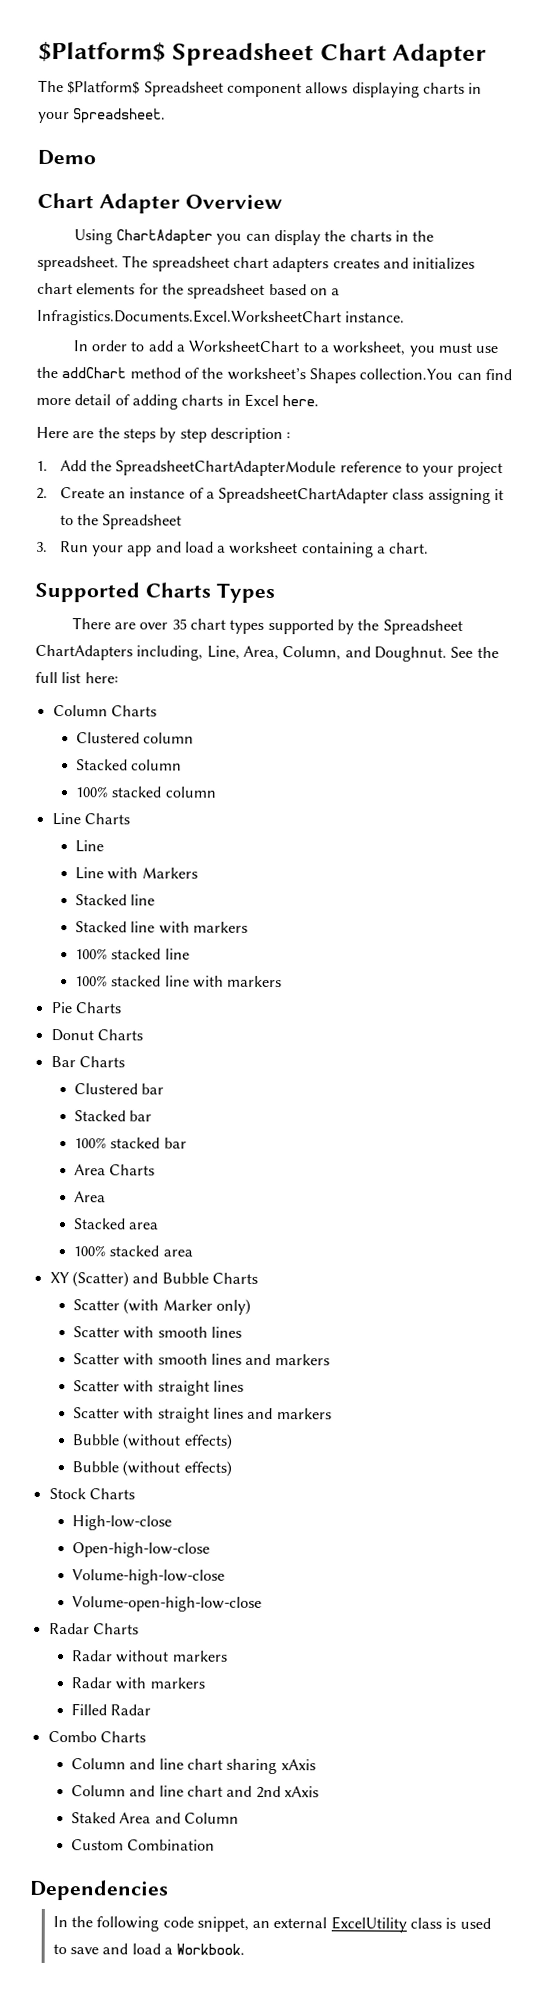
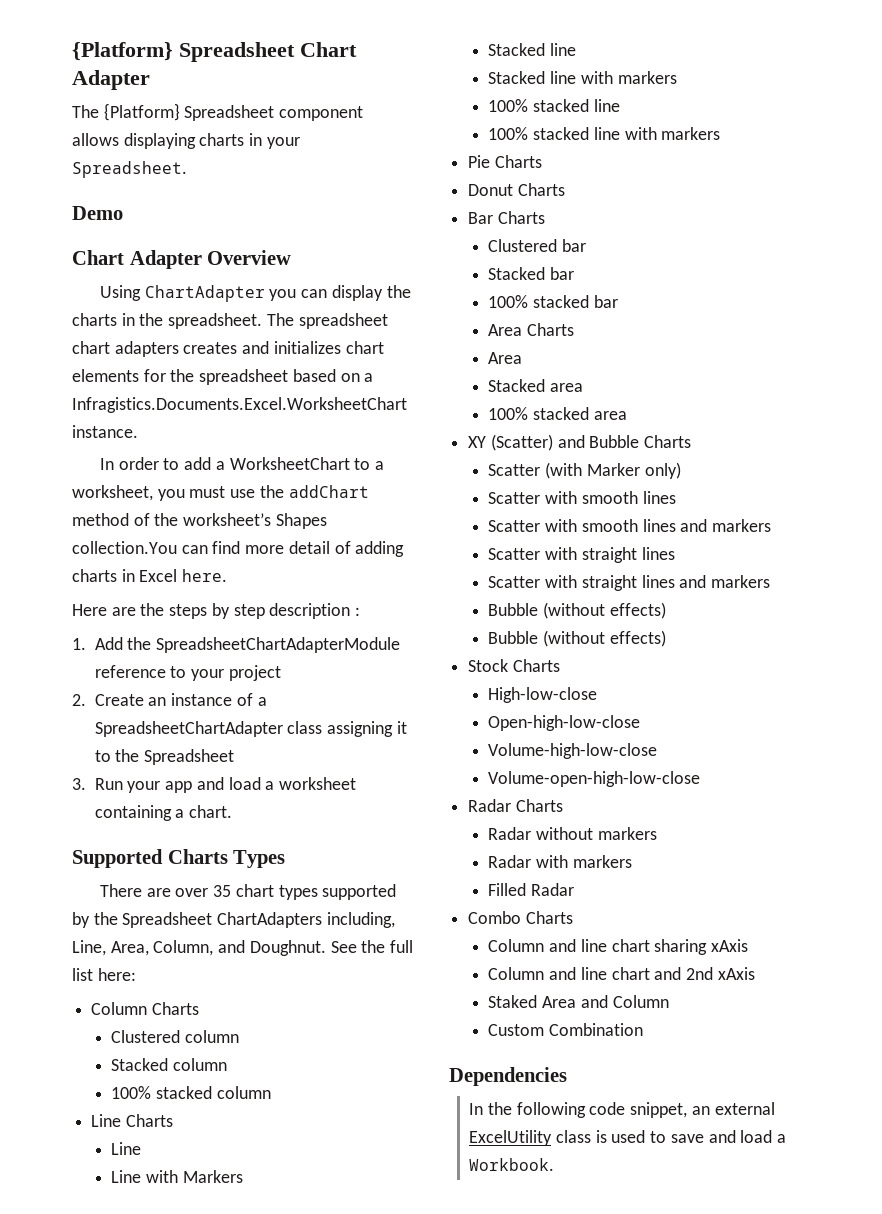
[38,40,166,63] $Platform$ -> [72,42,173,61] {Platform}
[67,81,141,95] $Platform$ -> [103,103,180,121] {Platform}

